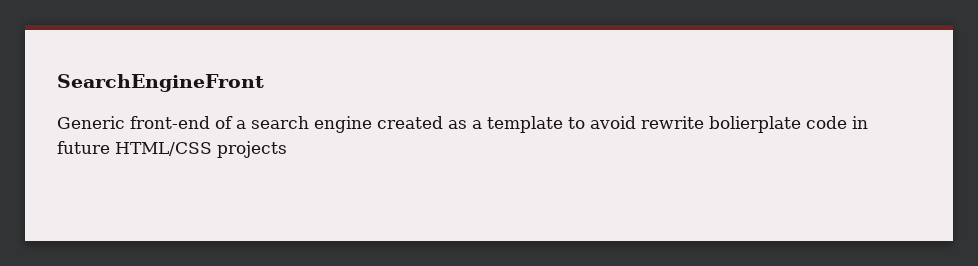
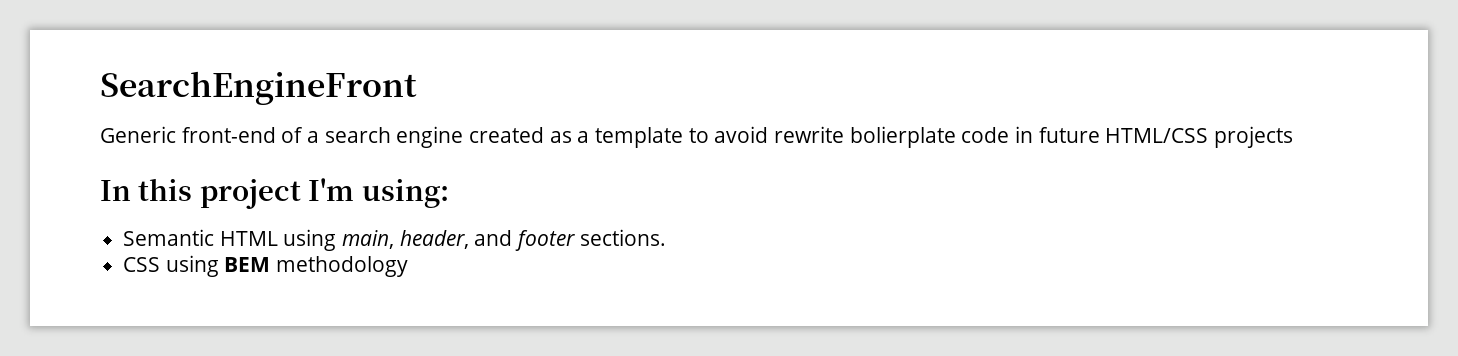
(287, 149) none -> [100,178,449,209] [123,229,666,251] [123,255,409,277] // In this project I'm using: // Semantic HTML using main, header, and footer sections. // CSS using BEM methodology

